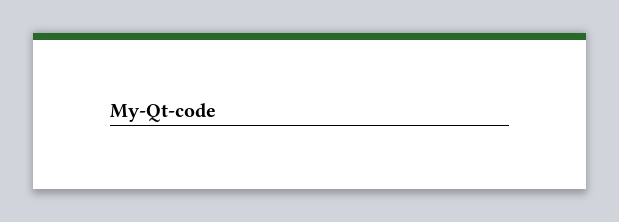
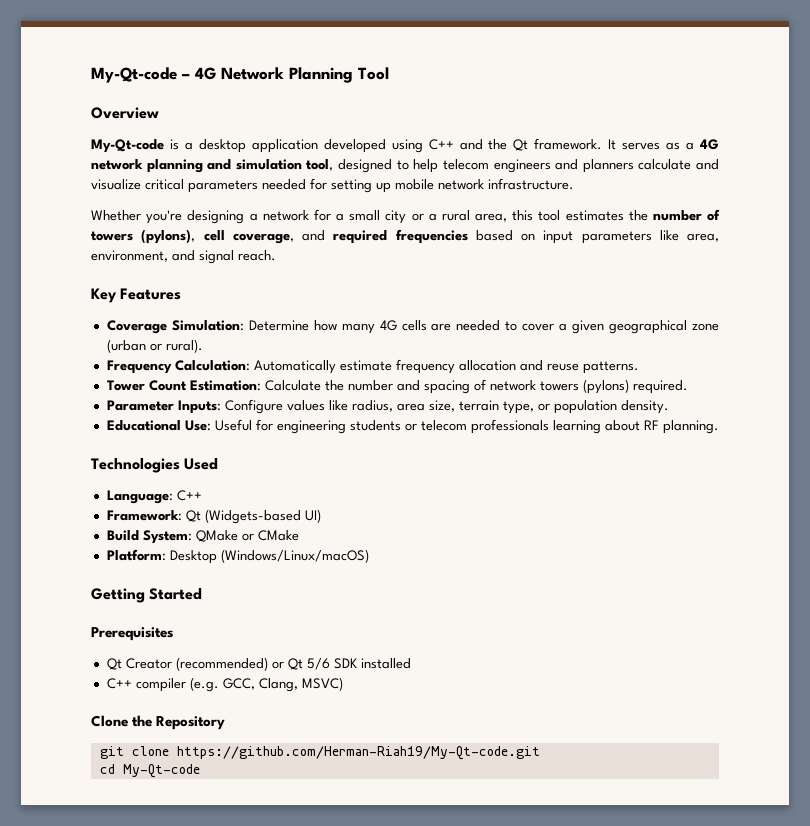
[110,103,216,122] My-Qt-code -> [91,67,389,83] [91,107,159,119] [91,138,719,153] [91,159,720,173] [91,178,574,193] [91,209,720,224] [91,229,719,244] [91,250,276,264] [91,288,182,303] [106,320,720,334] [106,339,203,353] [106,359,639,374] [106,379,688,394] [106,399,669,414] [106,419,719,434] [91,458,219,473] [106,490,202,504] [106,509,321,524] [106,530,299,544] [106,549,369,564] [91,588,203,603] [91,627,173,641] [106,657,411,671] [106,677,343,692] [91,715,226,730] [99,746,540,760] [99,764,200,778] My-Qt-code – 4G Network Planning Tool // Overview // My-Qt-code is a desktop application developed using C++ and the Qt framework. It serves as a 4G network planning and simulation tool, designed to help telecom engineers and planners calculate and visualize critical parameters needed for setting up mobile network infrastructure. // Whether you're designing a network for a small city or a rural area, this tool estimates the number of towers (pylons), cell coverage, and required frequencies based on input parameters like area, environment, and signal reach. // Key Features // Coverage Simulation: Determine how many 4G cells are needed to cover a given geographical zone (urban or rural). // Frequency Calculation: Automatically estimate frequency allocation and reuse patterns. // Tower Count Estimation: Calculate the number and spacing of network towers (pylons) required. // Parameter Inputs: Configure values like radius, area size, terrain type, or population density. // Educational Use: Useful for engineering students or telecom professionals learning about RF planning. // Technologies Used // Language: C++ // Framework: Qt (Widgets-based UI) // Build System: QMake or CMake // Platform: Desktop (Windows/Linux/macOS) // Getting Started // Prerequisites // Qt Creator (recommended) or Qt 5/6 SDK installed // C++ compiler (e.g. GCC, Clang, MSVC) // Clone the Repository // git clone https://github.com/Herman-Riah19/My-Qt-code.git // cd My-Qt-code

